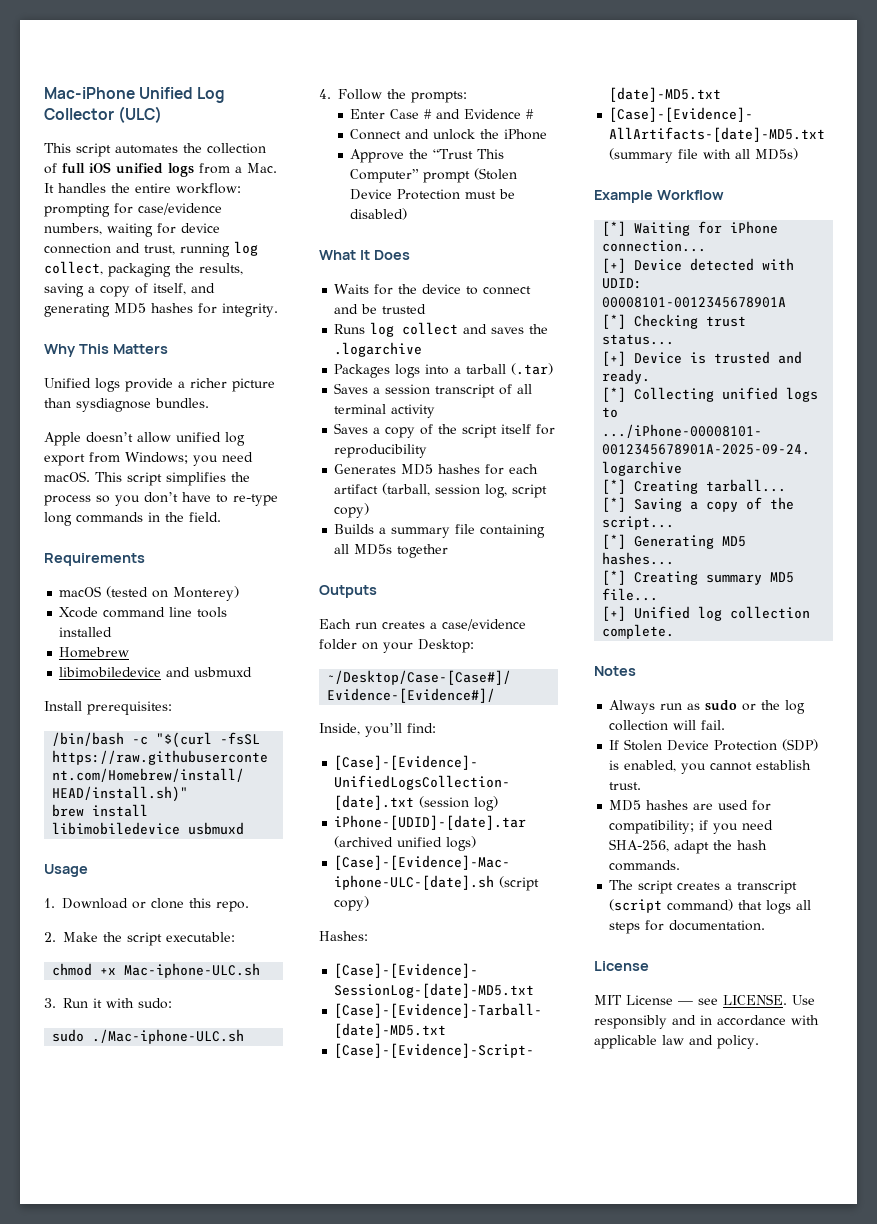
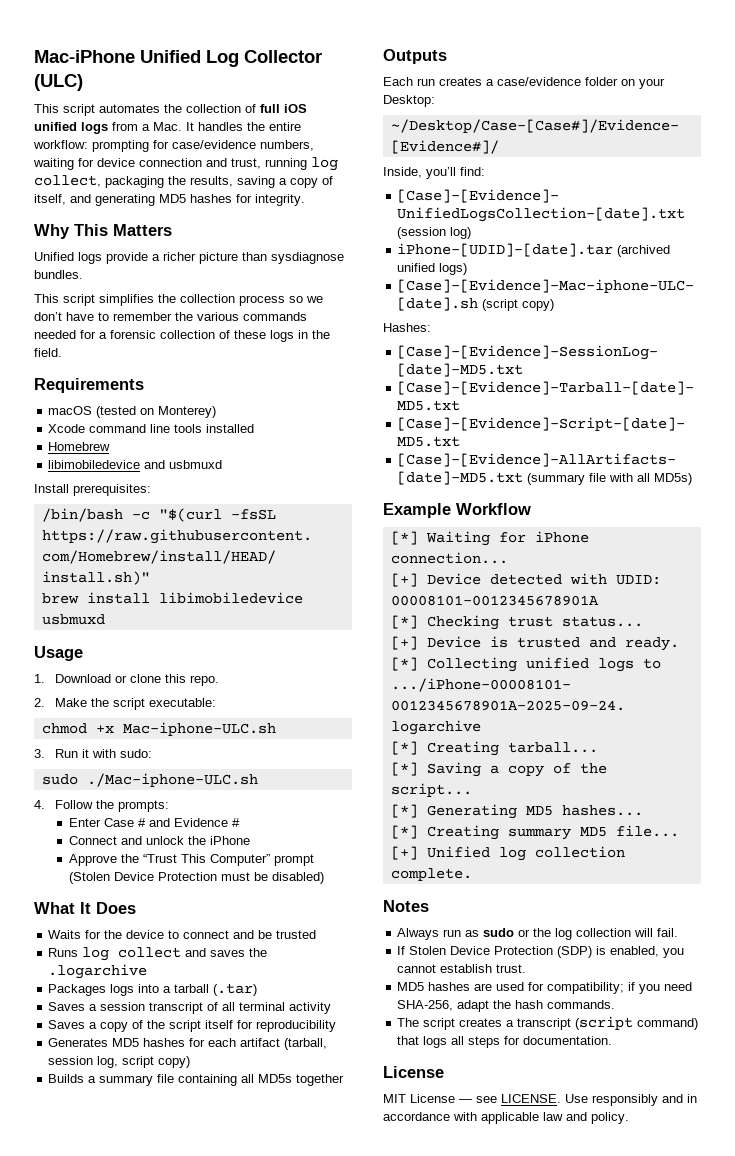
[44,432,245,446] [44,452,253,466] [44,471,90,482] Apple doesn’t allow unified log export from Windows; you need macOS. -> (83, 274) none
(250, 477) none -> [180,294,235,303] collection
[115,495,140,506] you -> [306,296,323,303] we
[233,494,278,506] [44,512,143,526] re-type long commands -> [113,312,307,321] [34,330,294,342] remember the various commands needed for a forensic collection of these logs

